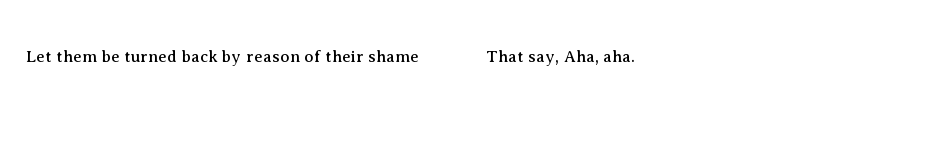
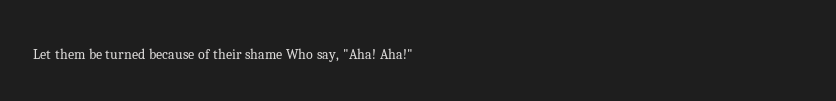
[180,50,636,66] back by reason of their shame That say, Aha, aha. -> [149,48,413,62] because of their shame Who say, "Aha! Aha!"

